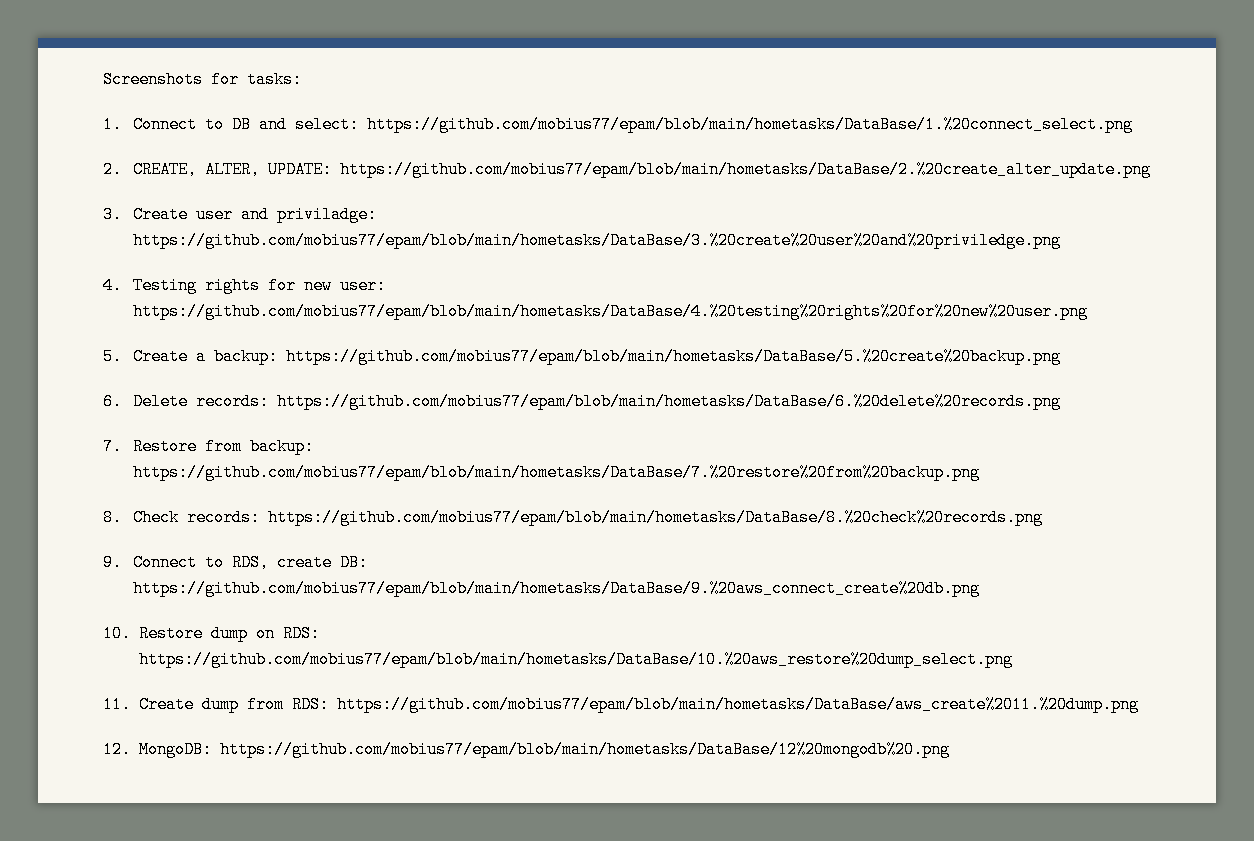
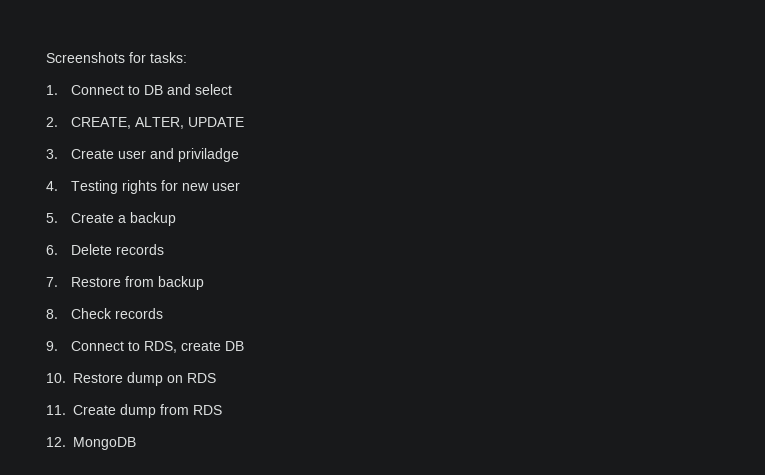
[294,116,1133,133] select: https://github.com/mobius77/epam/blob/main/hometasks/DataBase/1.%20connect_select.png -> [194,84,232,95] select
[267,161,1151,178] UPDATE: https://github.com/mobius77/epam/blob/main/hometasks/DataBase/2.%20create_alter_update.png -> [187,117,244,127] UPDATE
[276,206,377,223] [132,232,1061,249] priviladge: https://github.com/mobius77/epam/blob/main/hometasks/DataBase/3.%20create%20user%20and%20priviledge.png -> [177,148,239,162] priviladge
[339,277,386,294] [132,303,1088,320] user: https://github.com/mobius77/epam/blob/main/hometasks/DataBase/4.%20testing%20rights%20for%20new%20user.png -> [211,182,240,191] user
[213,348,1061,365] backup: https://github.com/mobius77/epam/blob/main/hometasks/DataBase/5.%20create%20backup.png -> [129,212,176,226] backup
[195,393,1061,410] records: https://github.com/mobius77/epam/blob/main/hometasks/DataBase/6.%20delete%20records.png -> [115,244,164,255] records
[249,438,314,455] [132,464,980,481] backup: https://github.com/mobius77/epam/blob/main/hometasks/DataBase/7.%20restore%20from%20backup.png -> [157,276,204,290] backup
[186,509,1043,526] records: https://github.com/mobius77/epam/blob/main/hometasks/DataBase/8.%20check%20records.png -> [114,308,163,319] records
[339,554,368,571] [132,580,980,597] DB: https://github.com/mobius77/epam/blob/main/hometasks/DataBase/9.%20aws_connect_create%20db.png -> [224,341,244,351] DB
[283,625,320,642] [139,651,1013,668] RDS: https://github.com/mobius77/epam/blob/main/hometasks/DataBase/10.%20aws_restore%20dump_select.png -> [187,373,216,383] RDS
[292,696,1139,713] RDS: https://github.com/mobius77/epam/blob/main/hometasks/DataBase/aws_create%2011.%20dump.png -> [193,405,222,415] RDS
[139,741,950,758] MongoDB: https://github.com/mobius77/epam/blob/main/hometasks/DataBase/12%20mongodb%20.png -> [73,437,136,450] MongoDB

